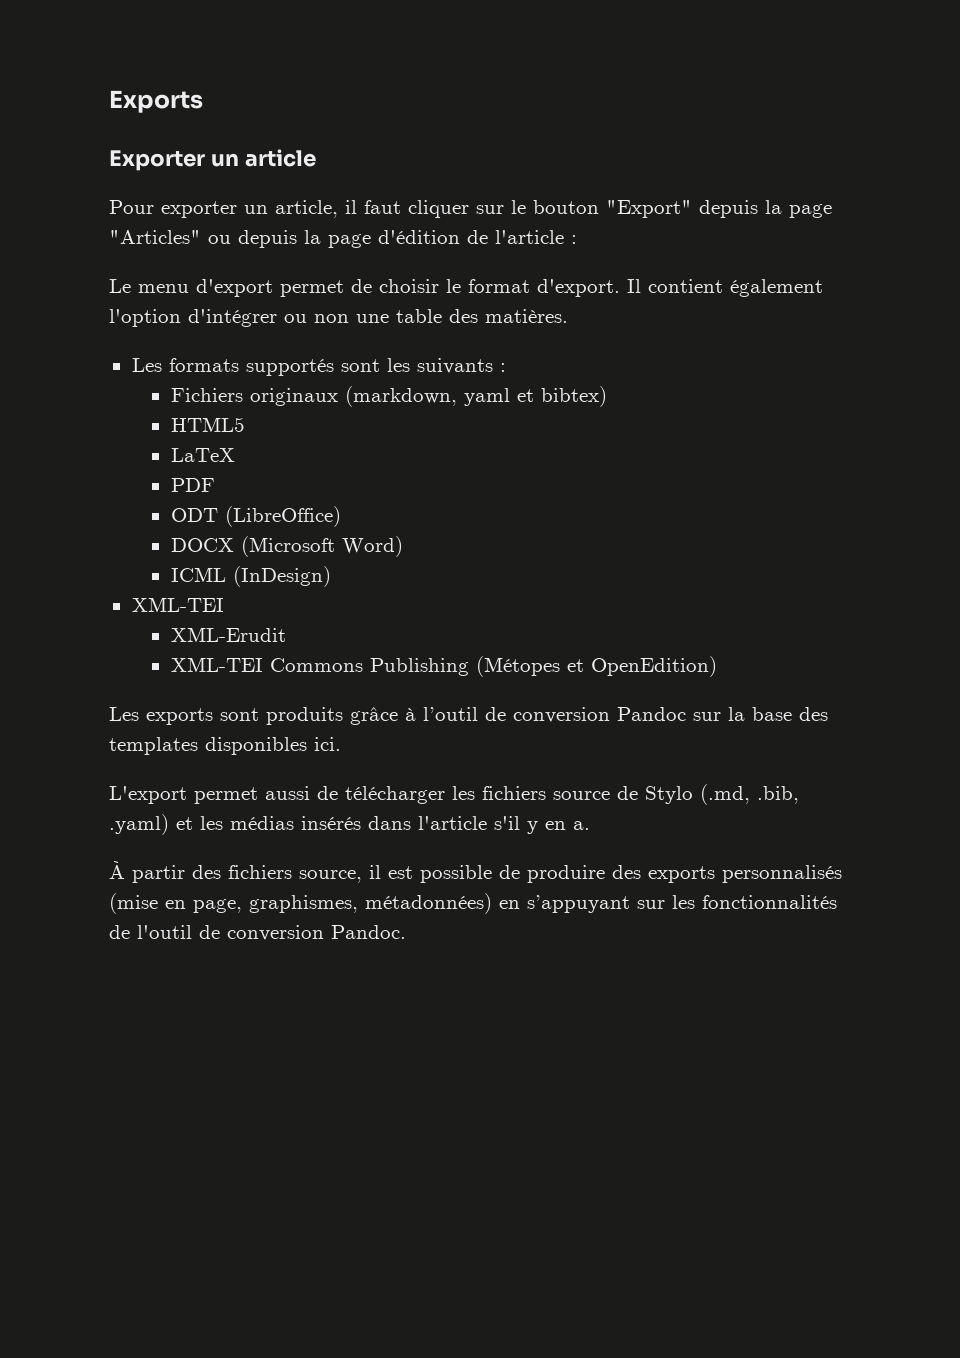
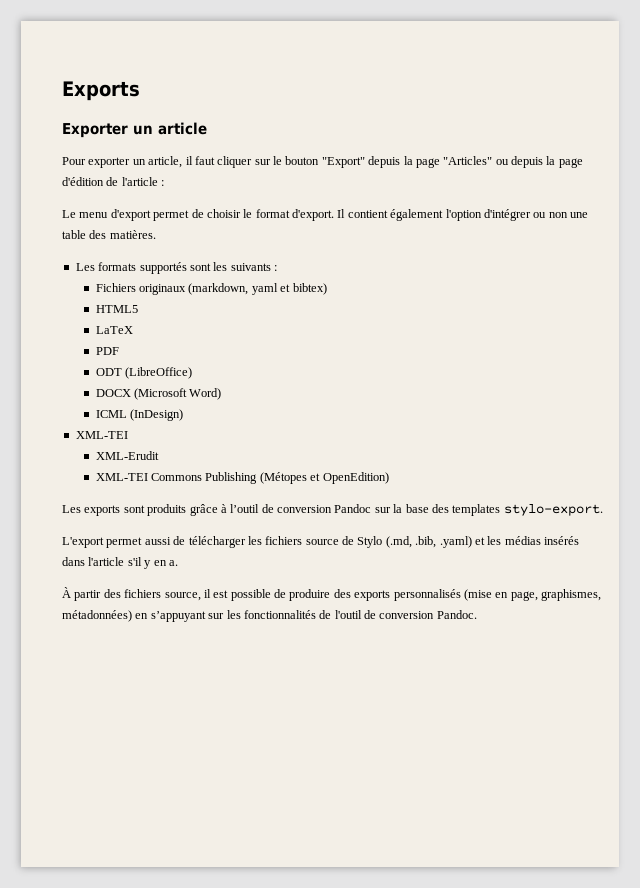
[205,737,341,755] disponibles ici. -> [503,504,603,516] stylo-export.

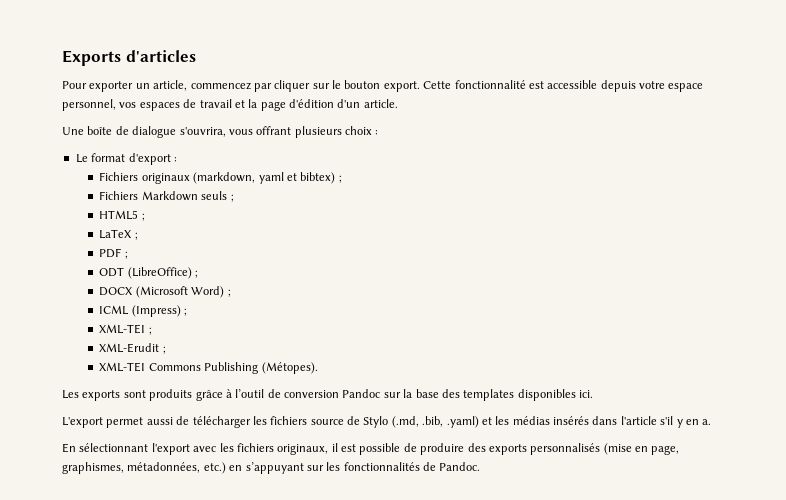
[62,122,207,138] // Exporter un article -> [125,50,196,62] d'articles
[185,156,215,165] il faut -> [190,82,272,92] commencez par
[321,156,583,168] [62,177,165,186] [62,209,588,221] [62,230,156,239] [75,262,271,274] "Export" depuis la page "Articles" ou depuis la page d'édition de l'article : // Le menu d'export permet de choisir le format d'export. Il contient également l'option d'intégrer ou non une table des matières. // Les formats supportés sont les suivants -> [383,80,704,92] [62,99,398,111] [62,126,379,138] [75,153,171,165] export. Cette fonctionnalité est accessible depuis votre espace personnel, vos espaces de travail et la page d'édition d'un article. // Une boîte de dialogue s'ouvrira, vous offrant plusieurs choix : // Le format d'export
(327, 289) none -> [338,175,342,183] [99,191,234,202] ; // Fichiers Markdown seuls ;
(138, 309) none -> [141,213,145,221] ;
(133, 330) none -> [134,232,138,240] ;
(119, 351) none -> [124,251,128,259] ;
(193, 373) none -> [195,270,199,278] ;
(222, 394) none -> [227,289,231,297] ;
[130,409,184,421] [75,431,128,439] (InDesign) // XML-TEI -> [131,305,188,317] [99,324,152,335] (Impress) ; // XML-TEI ;
(159, 455) none -> [162,346,166,354] ;
[259,472,389,484] (Métopes et OpenEdition) -> [261,362,318,374] (Métopes).
[503,504,603,516] stylo-export. -> [517,389,593,401] disponibles ici.
[62,587,201,601] À partir des fichiers source, -> [62,443,329,455] En sélectionnant l'export avec les fichiers originaux,
[62,610,132,622] métadonnées) -> [127,462,226,474] métadonnées, etc.)
[334,610,435,619] l'outil de conversion -> (436, 466) none

